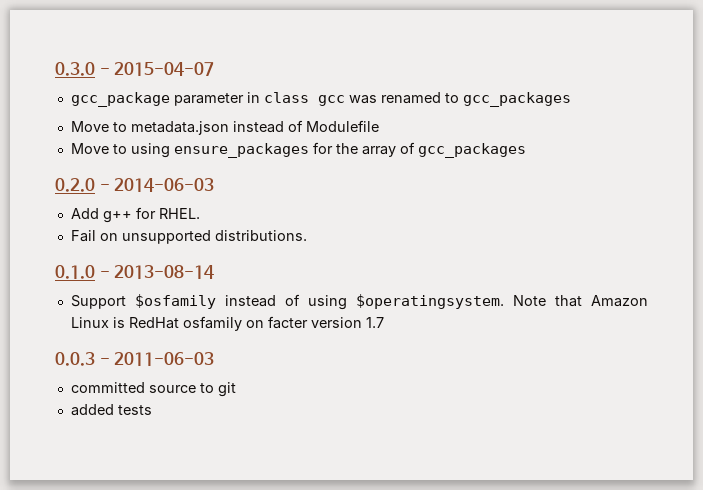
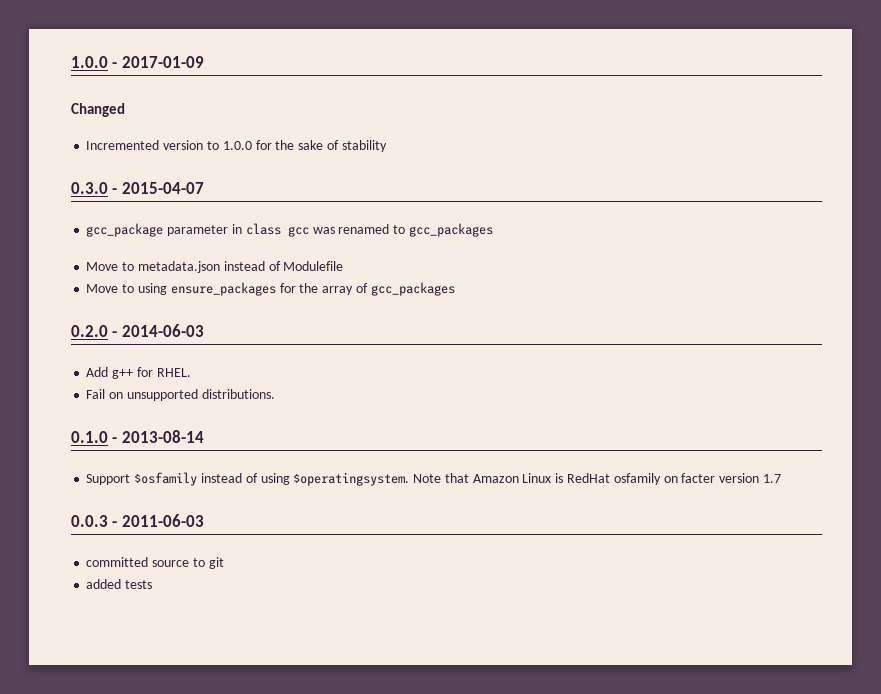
(55, 69) none -> [71,56,204,68] [71,103,125,117] [86,140,387,152] 1.0.0 - 2017-01-09 // Changed // Incremented version to 1.0.0 for the sake of stability //

